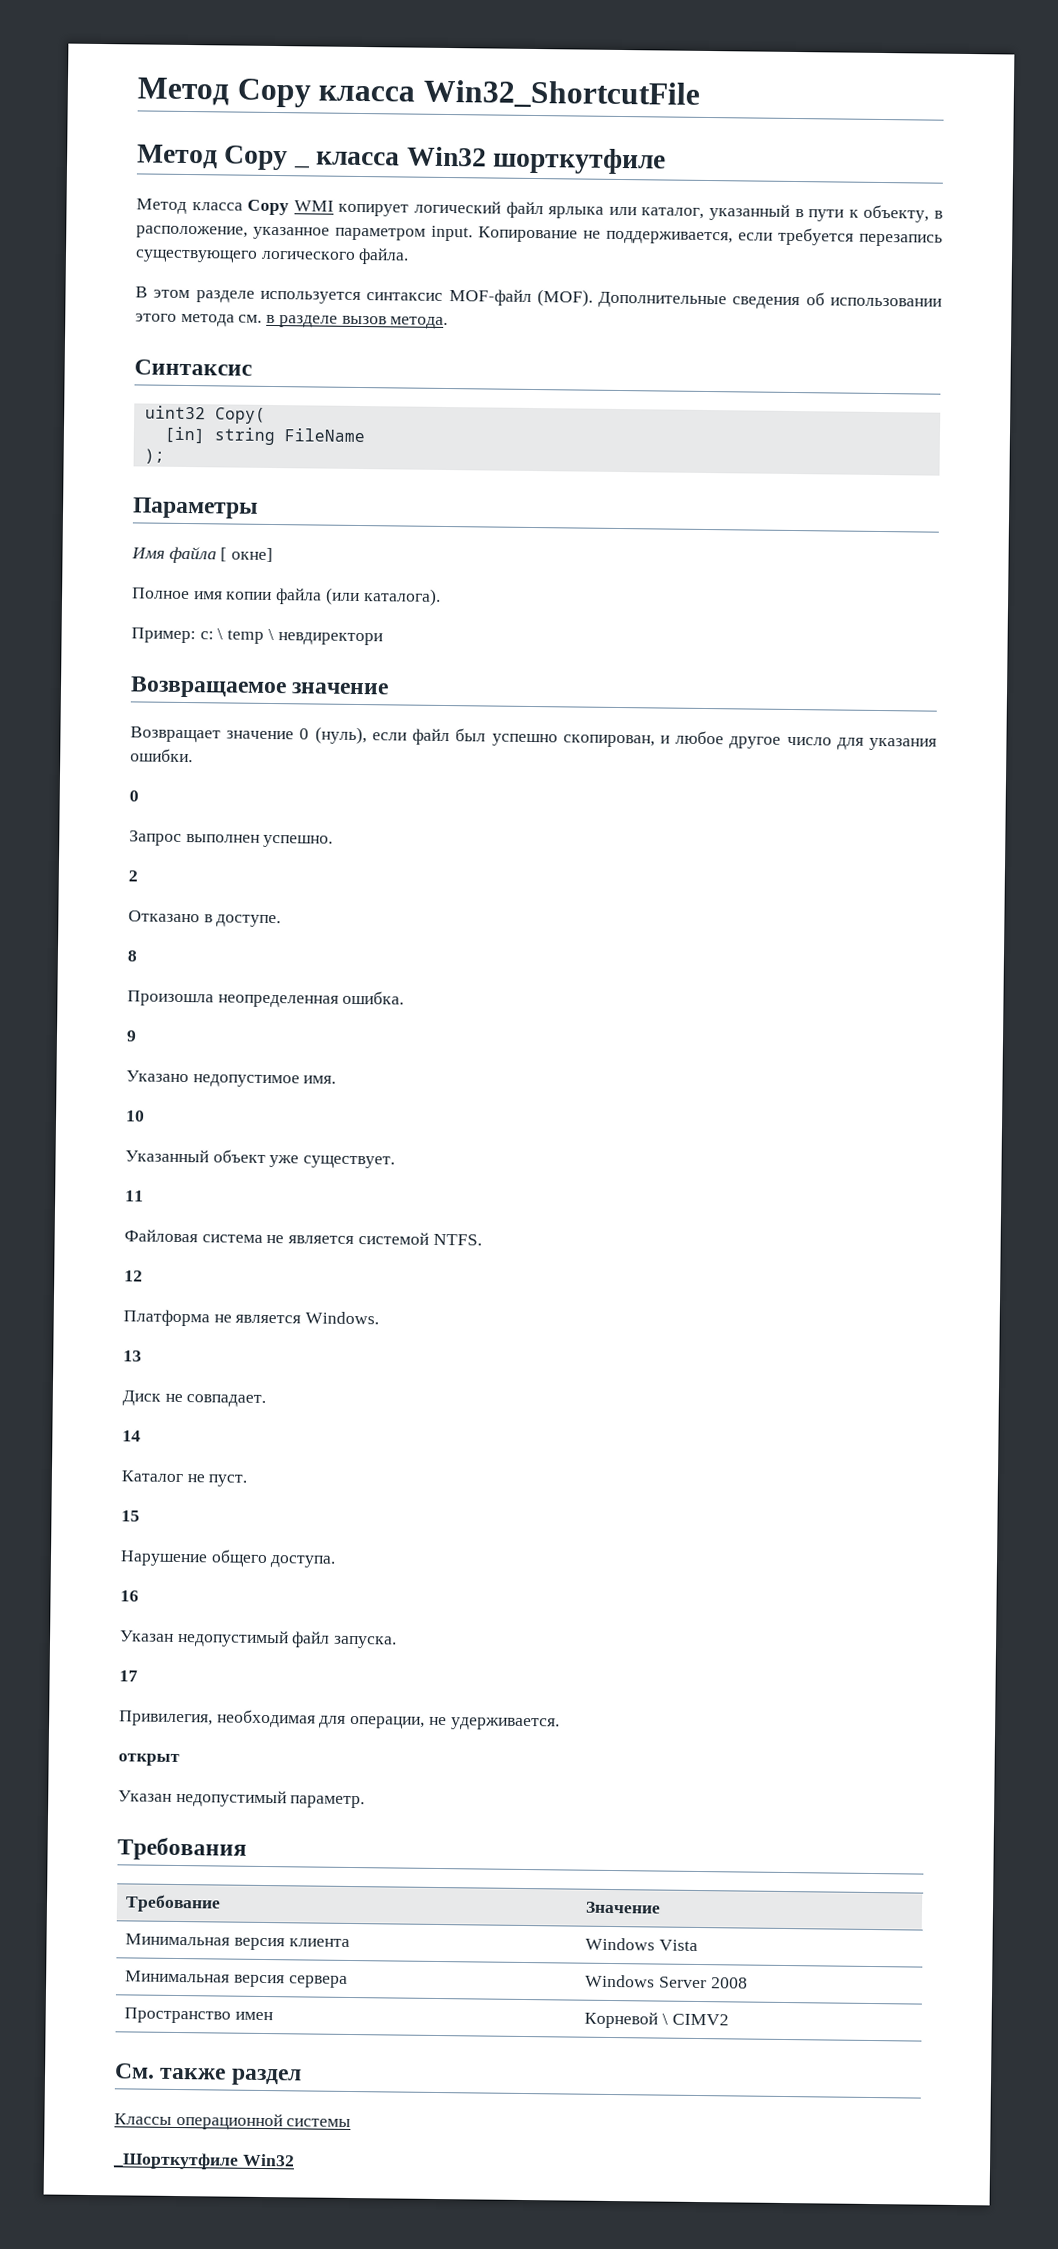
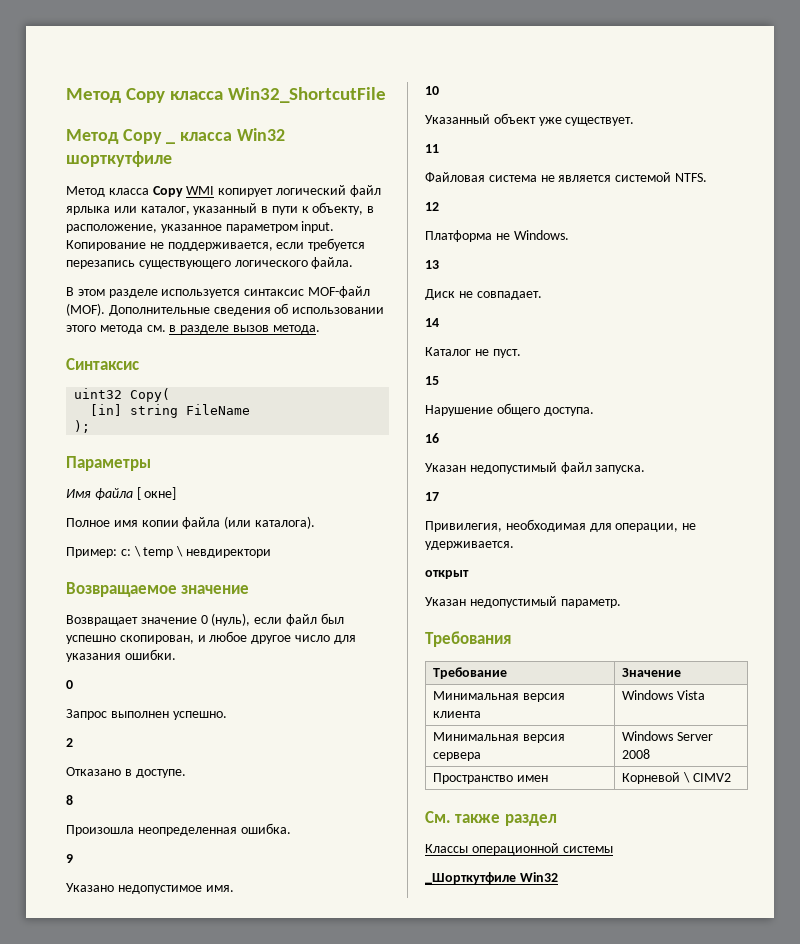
[235,1314,302,1324] является -> (510, 236) none

